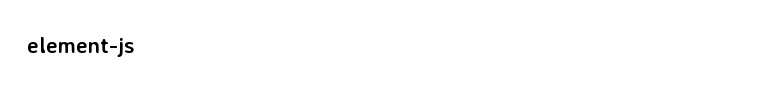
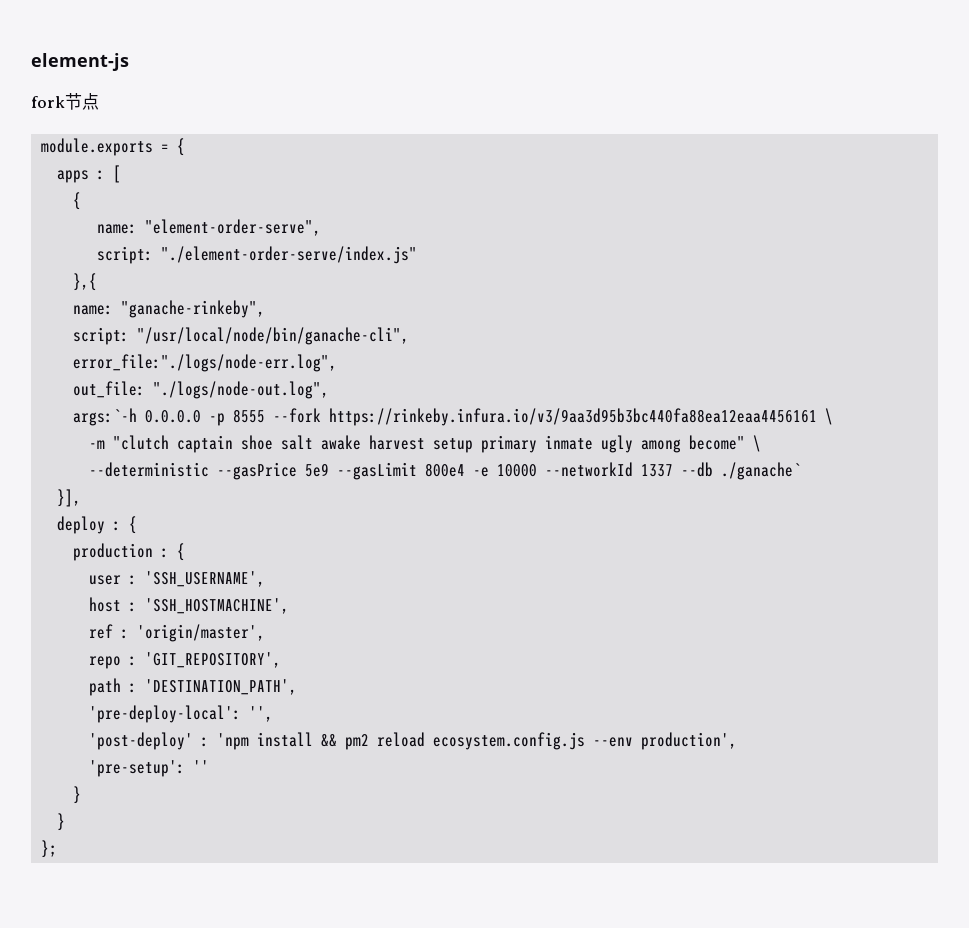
(135, 47) none -> [31,93,99,110] [41,138,186,156] [57,165,122,183] [73,192,82,210] [97,219,322,236] [97,246,418,264] [73,273,98,291] [73,300,266,318] [73,327,410,345] [73,354,338,372] [73,381,330,399] [73,408,834,426] [89,435,762,453] [89,462,802,480] [57,489,82,507] [57,516,138,534] [73,543,186,561] [89,571,266,587] [89,597,290,614] [89,624,266,642] [89,652,282,669] [89,678,298,696] [89,705,274,723] [89,732,738,750] [89,760,210,777] [73,786,82,804] [57,813,66,831] [41,840,58,858] // fork节点 // module.exports = { // apps : [ // { // name: "element-order-serve", // script: "./element-order-serve/index.js" // },{ // name: "ganache-rinkeby", // script: "/usr/local/node/bin/ganache-cli", // error_file:"./logs/node-err.log", // out_file: "./logs/node-out.log", // args:`-h 0.0.0.0 -p 8555 --fork https://rinkeby.infura.io/v3/9aa3d95b3bc440fa88ea12eaa4456161 \ // -m "clutch captain shoe salt awake harvest setup primary inmate ugly among become" \ // --deterministic --gasPrice 5e9 --gasLimit 800e4 -e 10000 --networkId 1337 --db ./ganache` // }], // deploy : { // production : { // user : 'SSH_USERNAME', // host : 'SSH_HOSTMACHINE', // ref : 'origin/master', // repo : 'GIT_REPOSITORY', // path : 'DESTINATION_PATH', // 'pre-deploy-local': '', // 'post-deploy' : 'npm install && pm2 reload ecosystem.config.js --env production', // 'pre-setup': '' // } // } // };

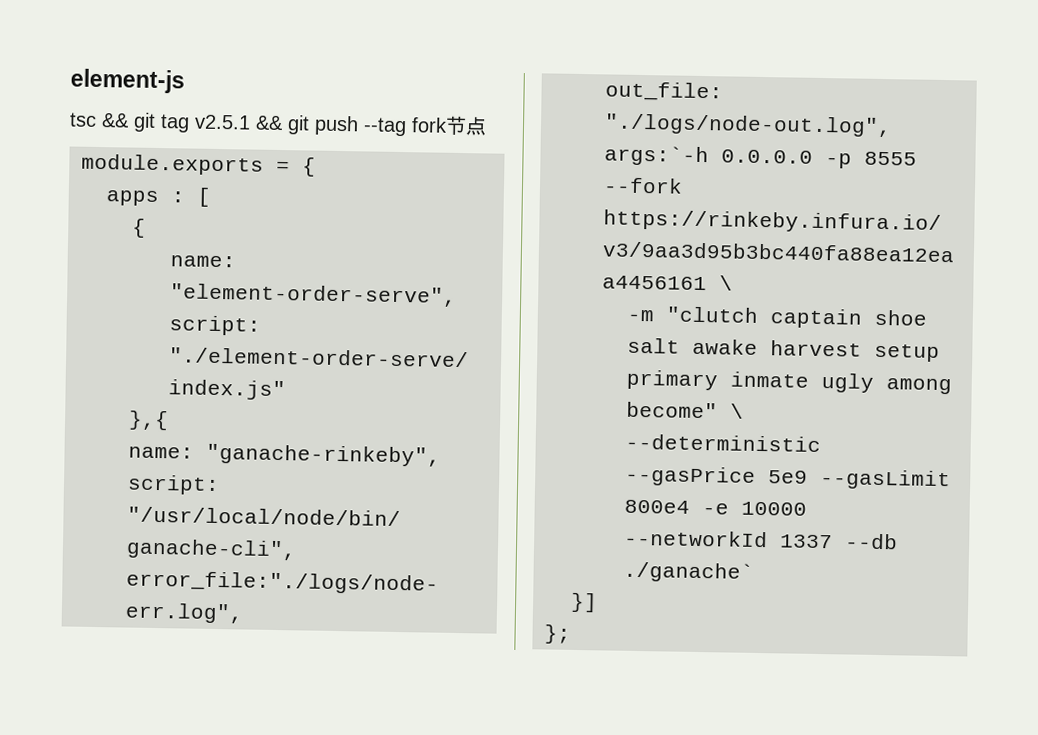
(129, 62) none -> [69,112,407,137] tsc && git tag v2.5.1 && git push --tag
[57,489,82,507] [57,516,138,534] [73,543,186,561] [89,571,266,587] [89,597,290,614] [89,624,266,642] [89,652,282,669] [89,678,298,696] [89,705,274,723] [89,732,738,750] [89,760,210,777] [73,786,82,804] [57,813,66,831] }], // deploy : { // production : { // user : 'SSH_USERNAME', // host : 'SSH_HOSTMACHINE', // ref : 'origin/master', // repo : 'GIT_REPOSITORY', // path : 'DESTINATION_PATH', // 'pre-deploy-local': '', // 'post-deploy' : 'npm install && pm2 reload ecosystem.config.js --env production', // 'pre-setup': '' // } // } -> [570,592,598,613] }]

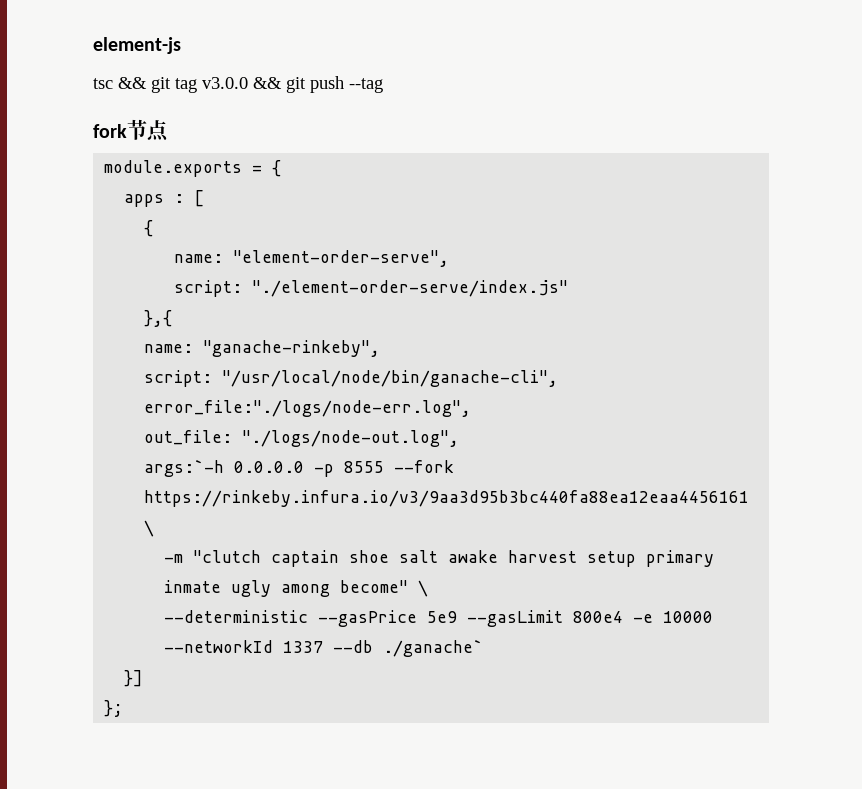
[194,114,251,130] v2.5.1 -> [202,77,248,89] v3.0.0
(407, 127) none -> (383, 85) //

